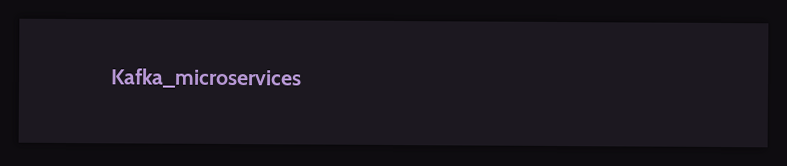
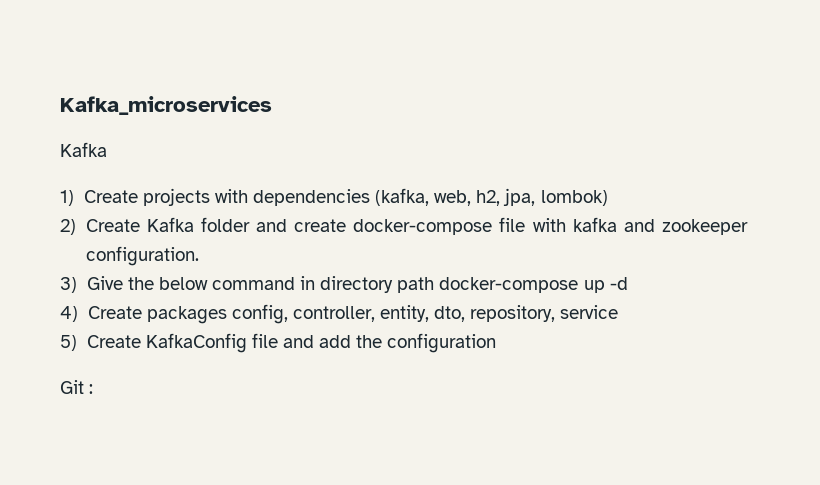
(302, 78) none -> [60,142,107,157] [60,188,608,206] [60,217,748,235] [85,246,199,266] [60,276,628,293] [60,304,619,324] [60,333,497,353] [60,380,94,394] // Kafka // 1) Create projects with dependencies (kafka, web, h2, jpa, lombok) // 2) Create Kafka folder and create docker-compose file with kafka and zookeeper configuration. // 3) Give the below command in directory path docker-compose up -d // 4) Create packages config, controller, entity, dto, repository, service // 5) Create KafkaConfig file and add the configuration // Git :

